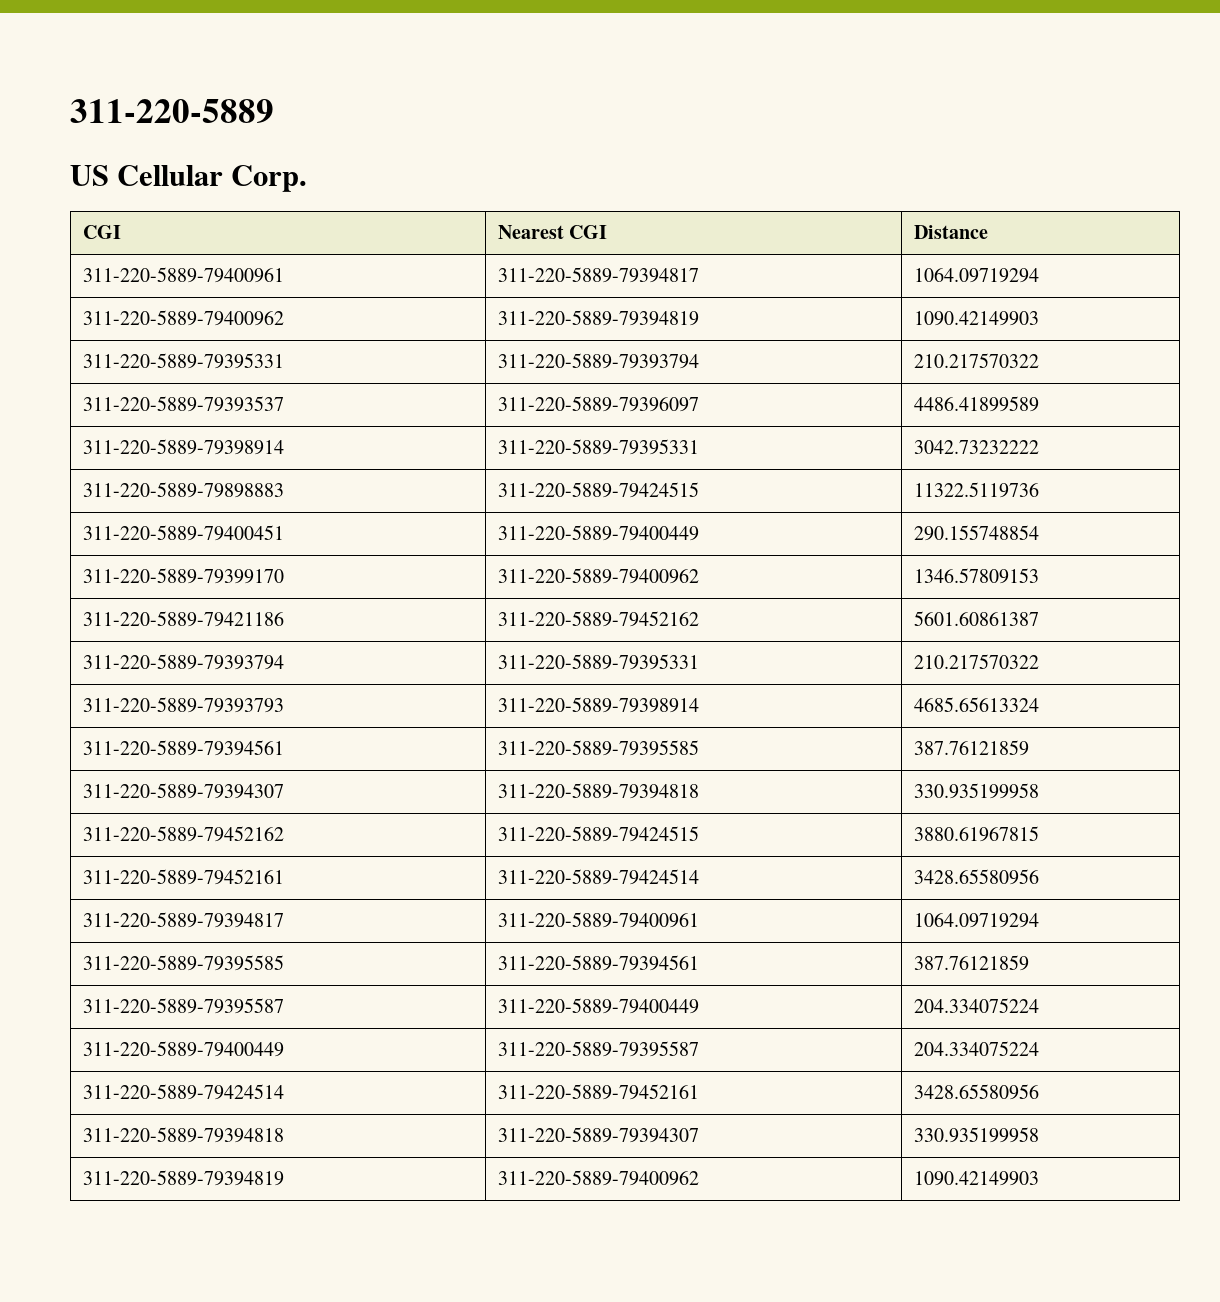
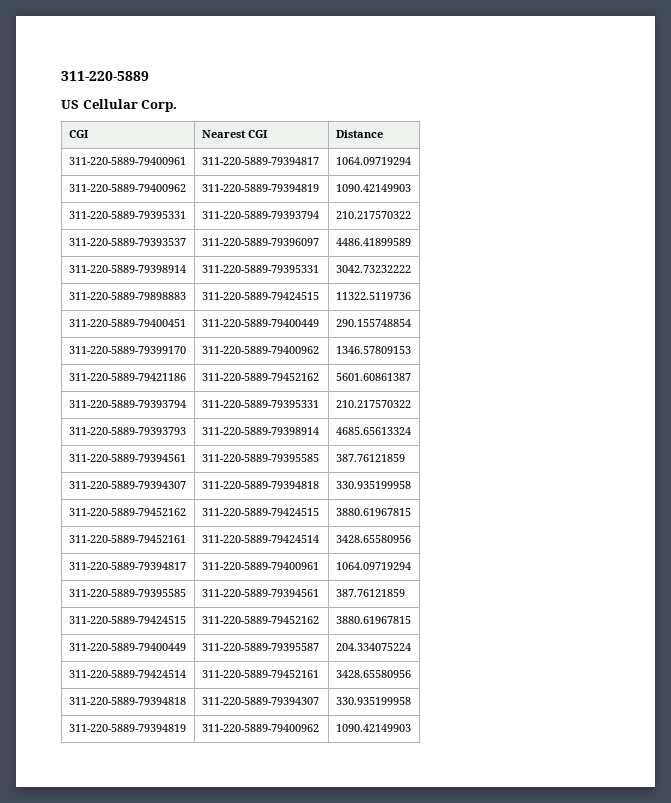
[83,998,285,1014] [498,998,700,1014] [914,998,1040,1013] 311-220-5889-79395587 | 311-220-5889-79400449 | 204.334075224 -> [68,616,186,624] [201,616,319,624] [335,616,411,624] 311-220-5889-79424515 | 311-220-5889-79452162 | 3880.61967815

